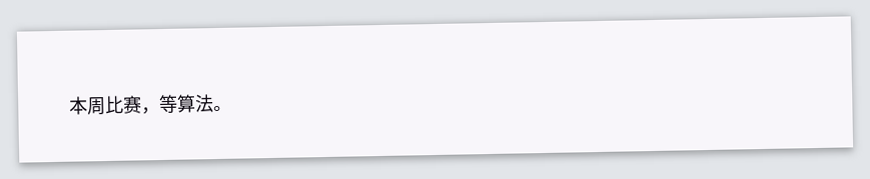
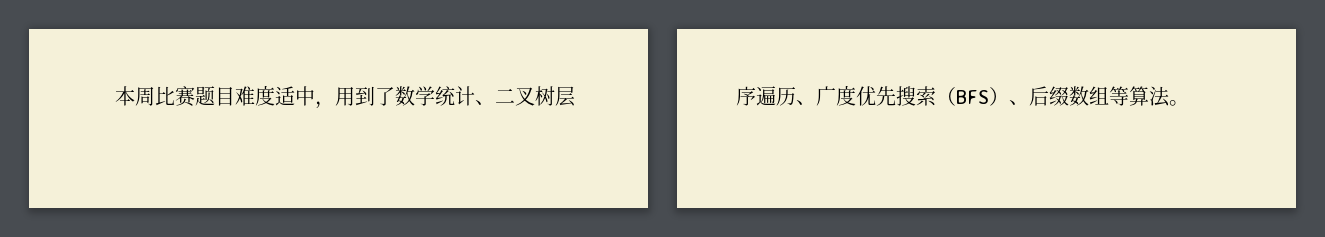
[141,107,160,115] ， -> [194,85,1109,109] 题目难度适中，用到了数学统计、二叉树层序遍历、广度优先搜索（BFS）、后缀数组

